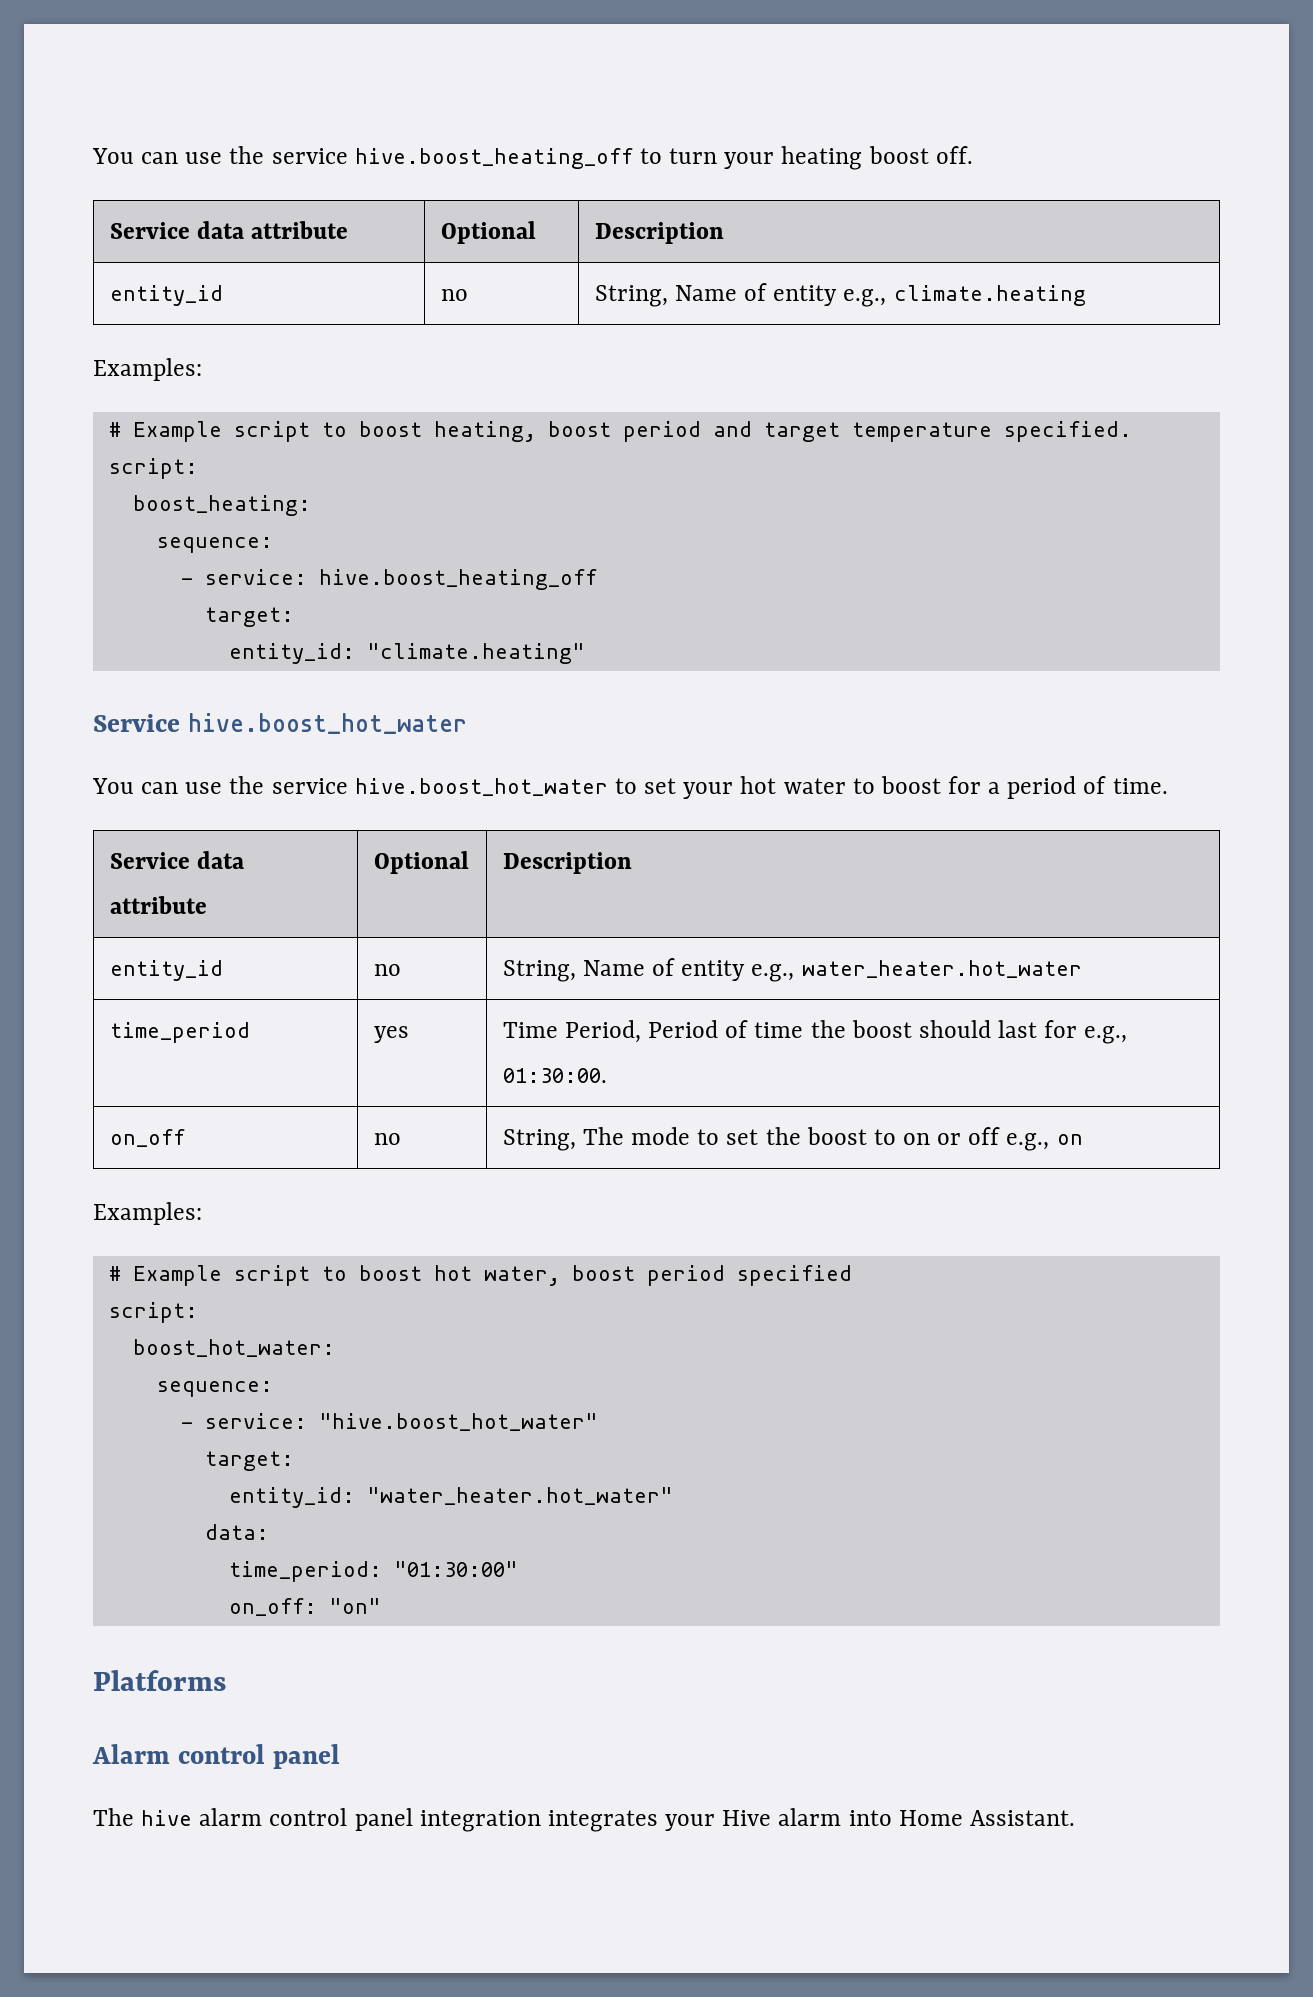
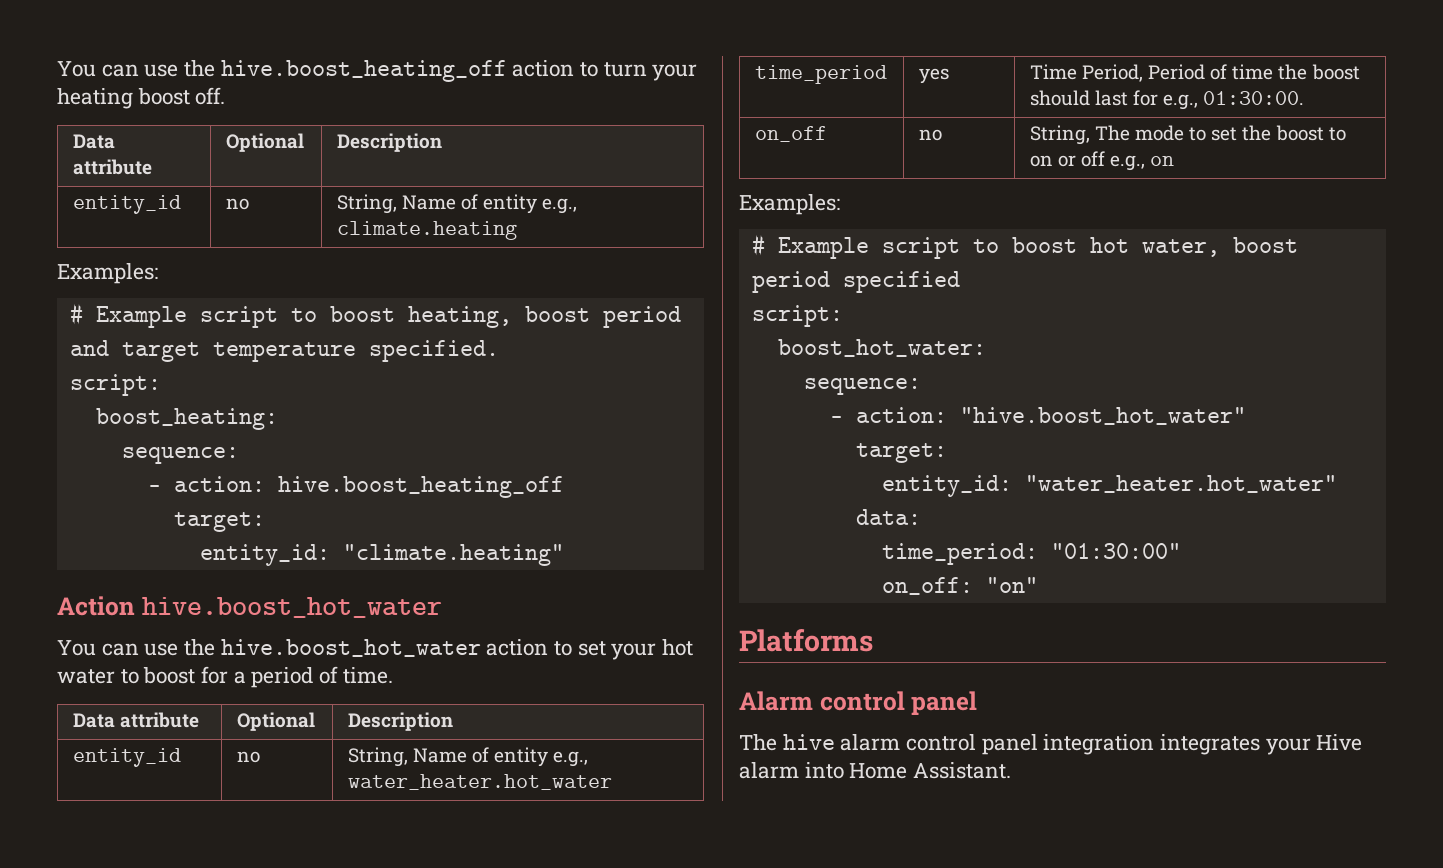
[92,146,633,169] You can use the service hive.boost_heating_off -> [57,60,575,82] You can use the hive.boost_heating_off action
[109,221,244,239] Service data -> [72,134,115,149] Data
[204,569,307,585] service: -> [173,476,265,492] action:
[93,714,180,732] Service -> [57,596,135,616] Action
[271,778,608,796] service hive.boost_hot_water -> [220,639,549,657] hive.boost_hot_water action
[109,851,244,869] Service data -> [72,713,115,728] Data
[204,1413,307,1429] service: -> [855,407,947,423] action:

